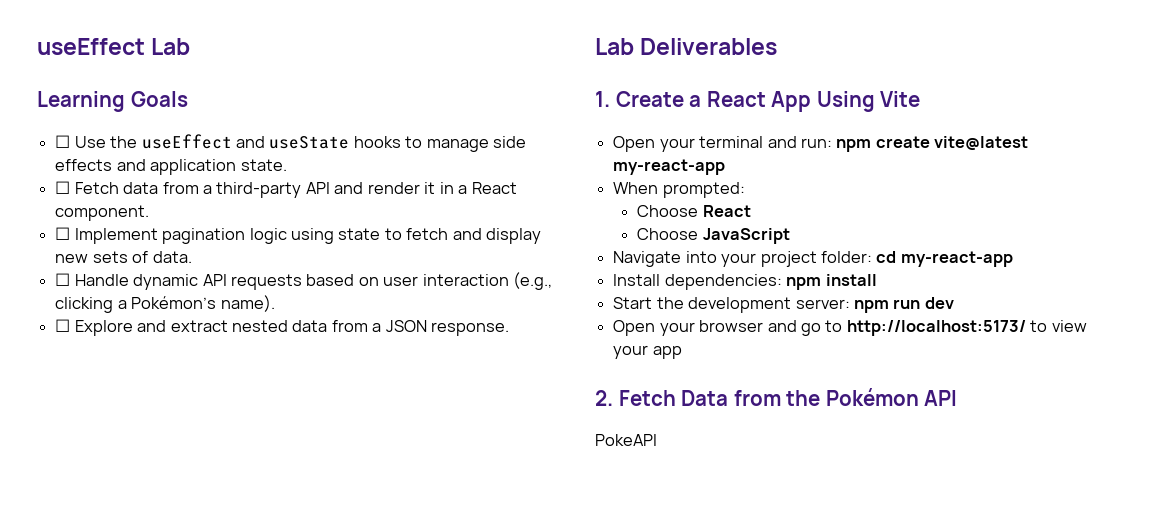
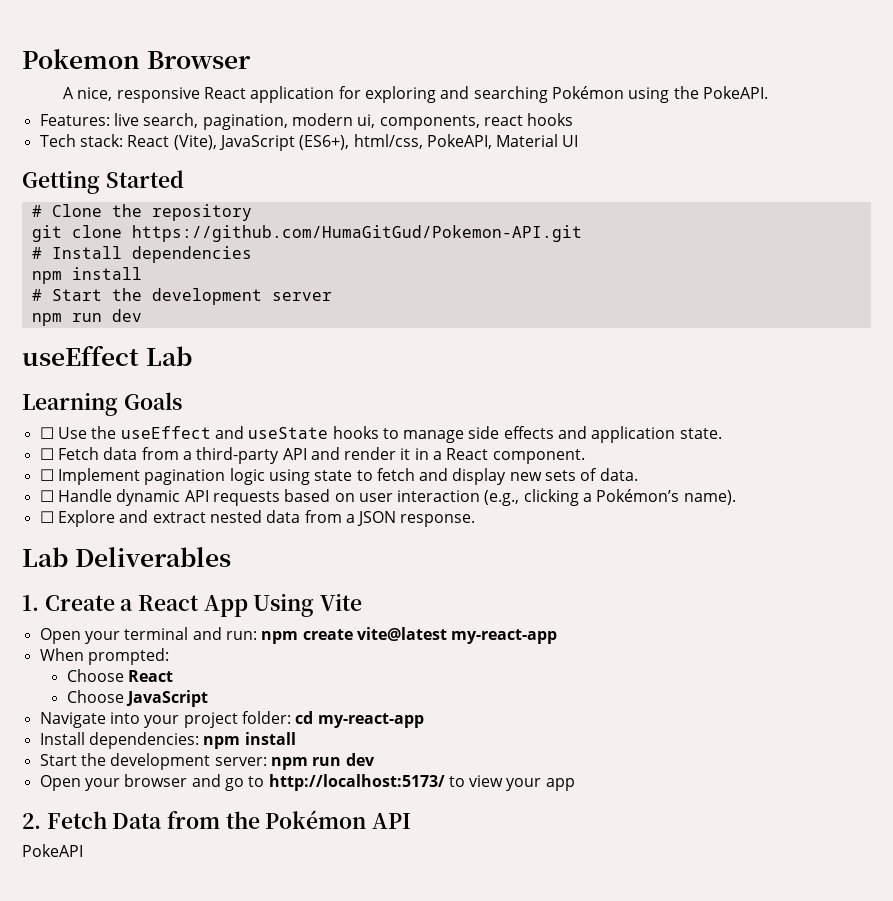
(37, 46) none -> [22,49,251,69] [62,86,768,103] [39,113,574,130] [39,134,579,151] [22,170,184,194] [31,204,252,221] [31,225,582,242] [31,246,252,263] [31,267,142,284] [31,288,332,305] [31,309,142,326] Pokemon Browser // A nice, responsive React application for exploring and searching Pokémon using the PokeAPI. // Features: live search, pagination, modern ui, components, react hooks // Tech stack: React (Vite), JavaScript (ES6+), html/css, PokeAPI, Material UI // Getting Started // # Clone the repository // git clone https://github.com/HumaGitGud/Pokemon-API.git // # Install dependencies // npm install // # Start the development server // npm run dev //

